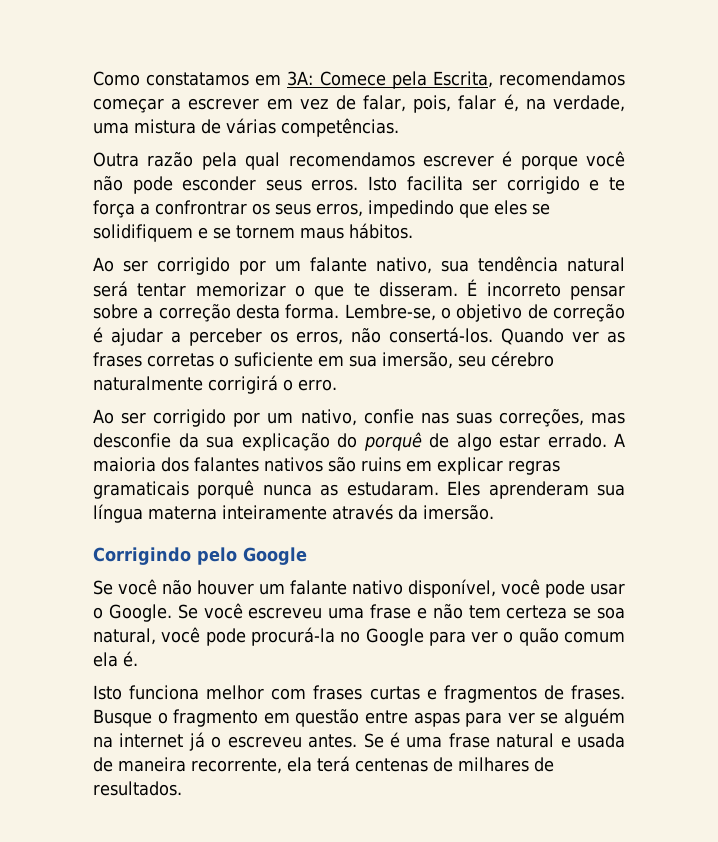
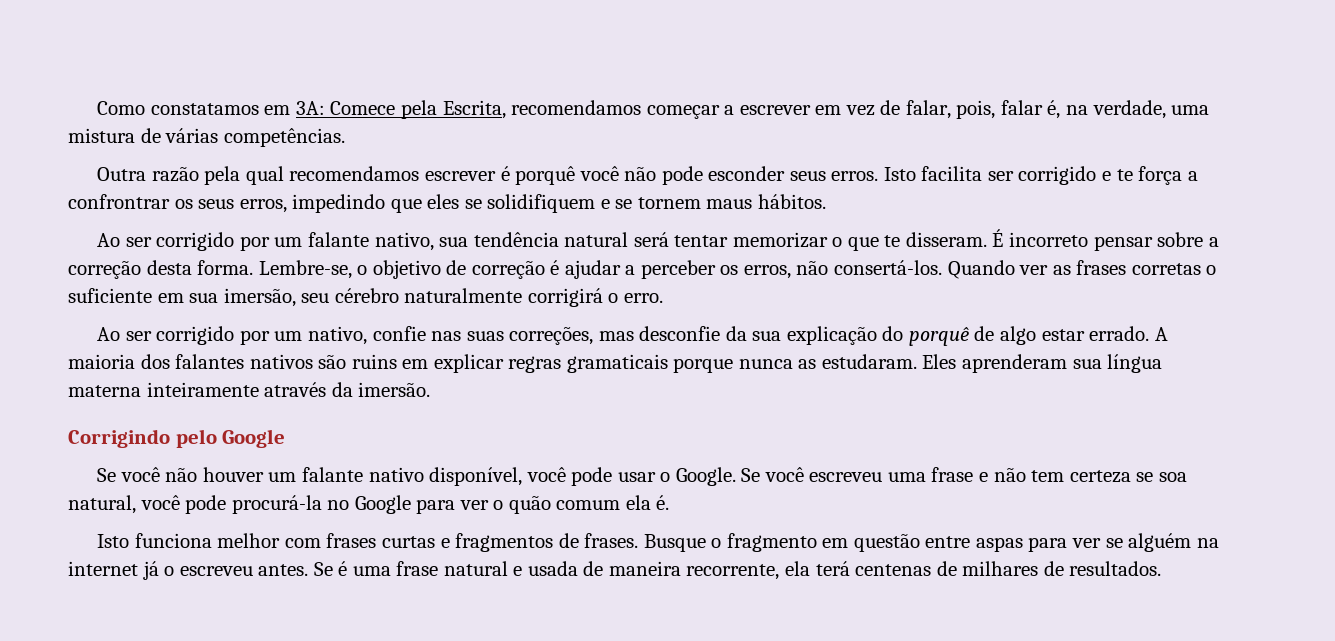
[520,155,578,170] porque -> [515,166,576,185] porquê
[197,480,255,499] porquê -> [673,358,734,373] porque

